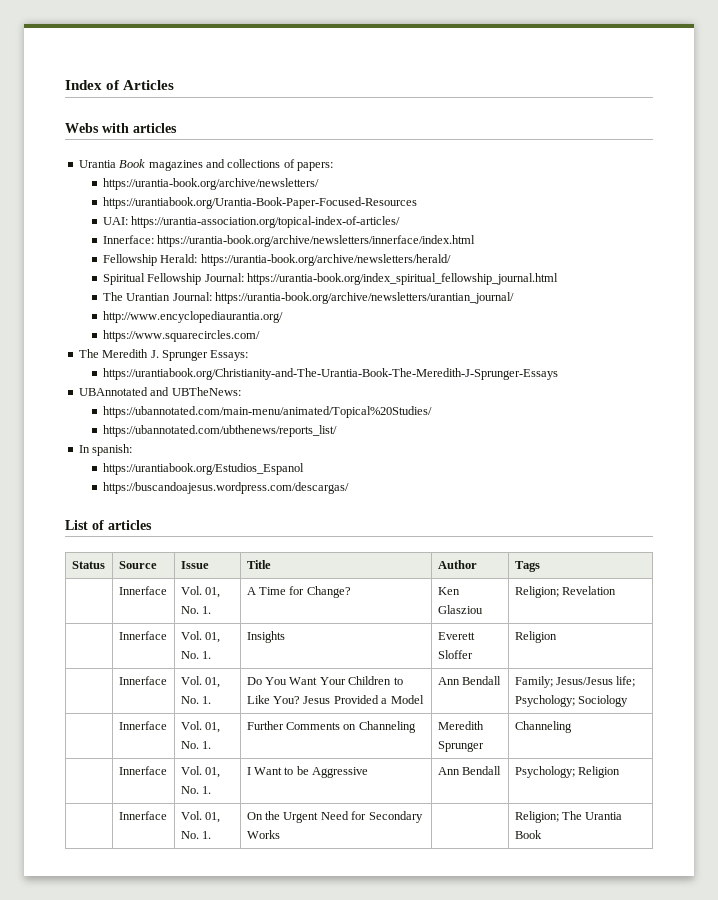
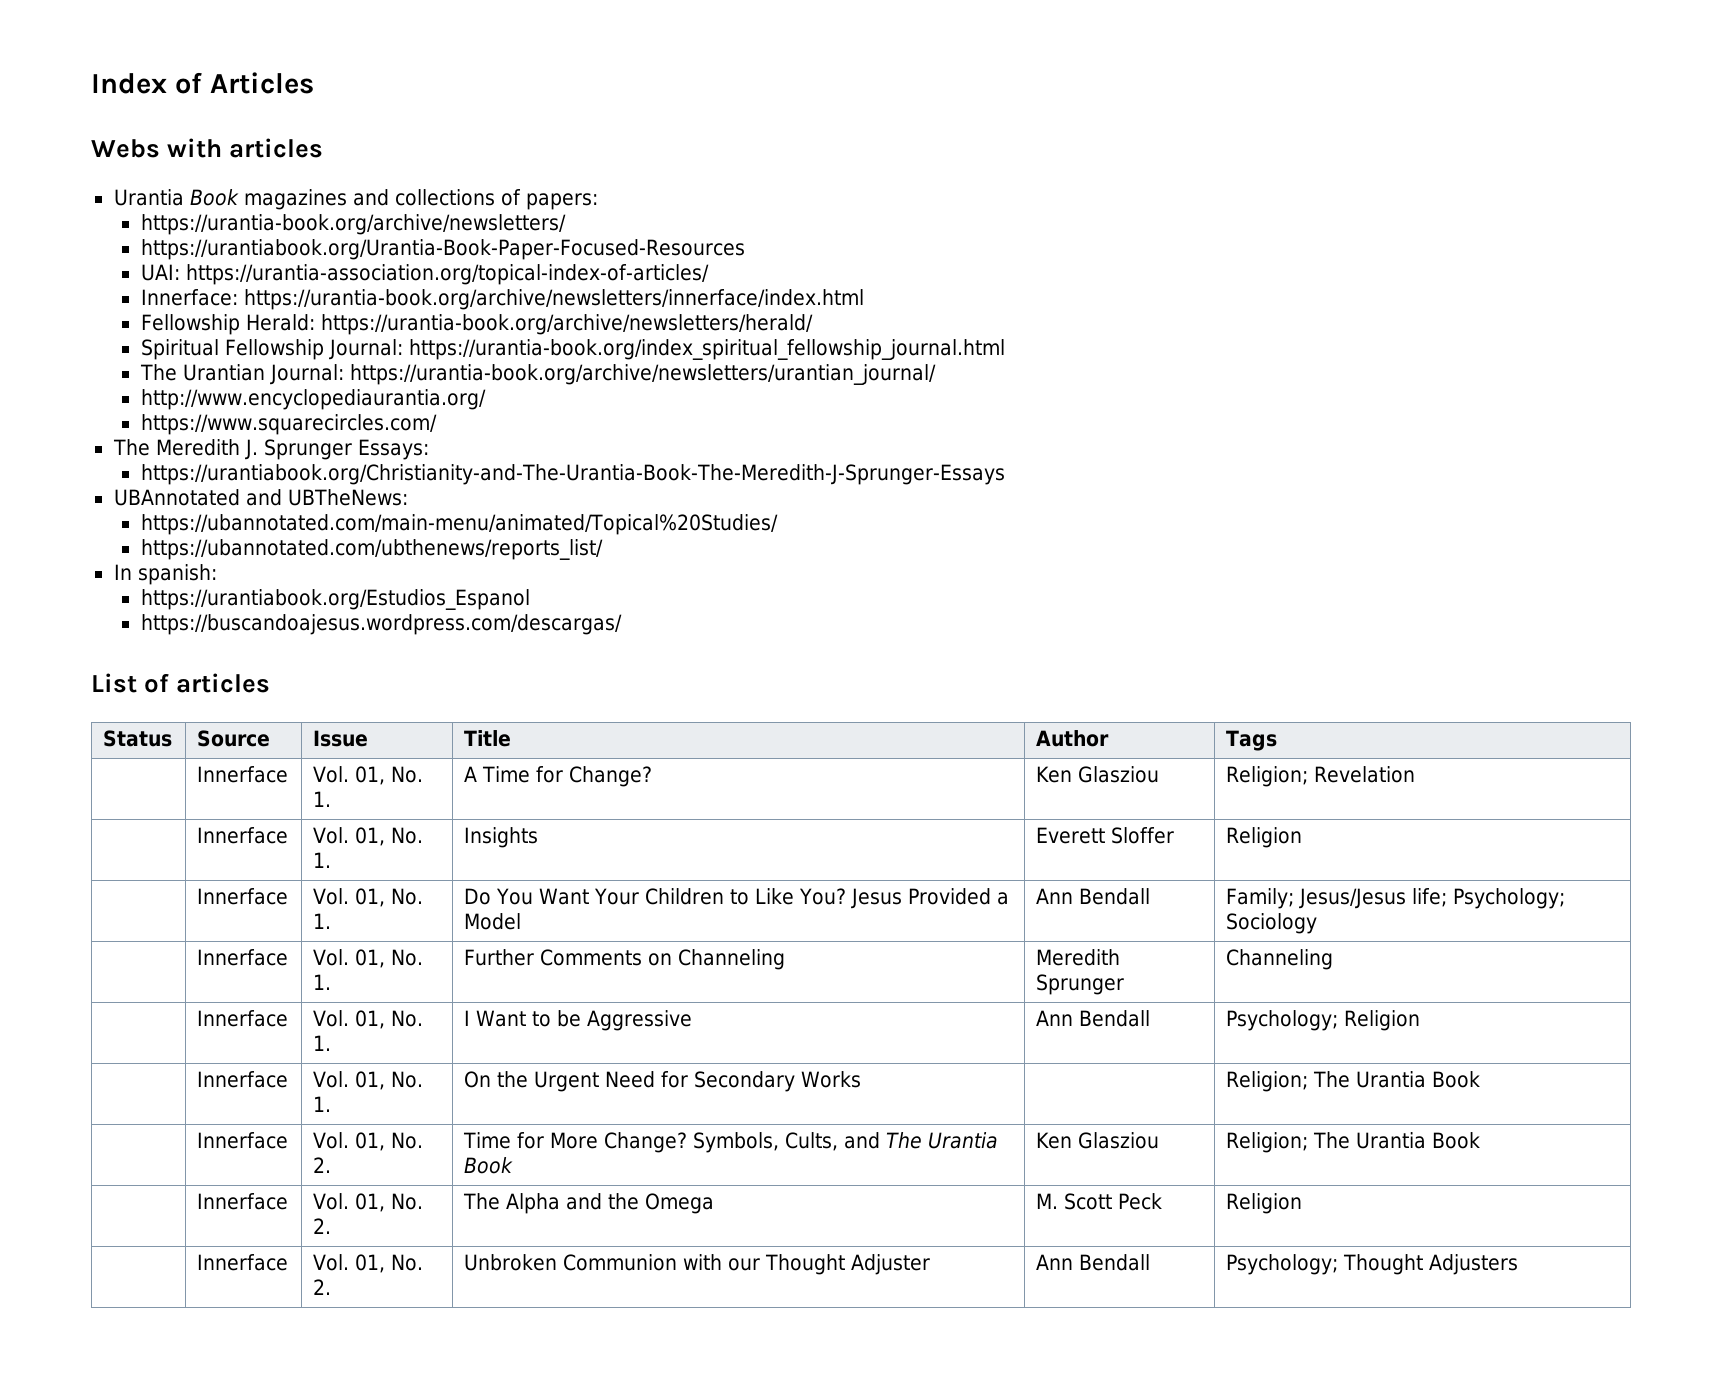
(542, 834) none -> [197,1132,289,1149] [313,1132,424,1151] [313,1157,332,1173] [463,1132,999,1153] [464,1157,514,1174] [1036,1132,1160,1149] [1226,1132,1481,1153] [197,1193,289,1210] [313,1193,424,1212] [313,1218,332,1234] [463,1193,715,1214] [1036,1193,1163,1210] [1226,1193,1303,1214] [197,1254,289,1271] [313,1254,424,1273] [313,1279,332,1295] [464,1254,931,1275] [1036,1254,1151,1271] [1226,1254,1519,1275] // | Innerface | Vol. 01, No. 2. | Time for More Change? Symbols, Cults, and The Urantia Book | Ken Glasziou | Religion; The Urantia Book // | Innerface | Vol. 01, No. 2. | The Alpha and the Omega | M. Scott Peck | Religion // | Innerface | Vol. 01, No. 2. | Unbroken Communion with our Thought Adjuster | Ann Bendall | Psychology; Thought Adjusters

